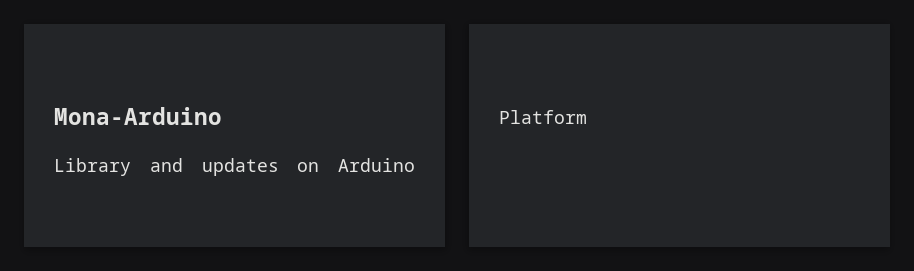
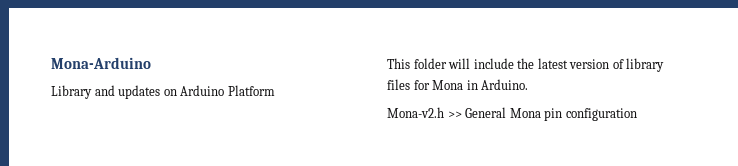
(587, 117) none -> [387,58,665,72] [387,79,529,90] [387,107,637,121] // This folder will include the latest version of library files for Mona in Arduino. // Mona-v2.h >> General Mona pin configuration

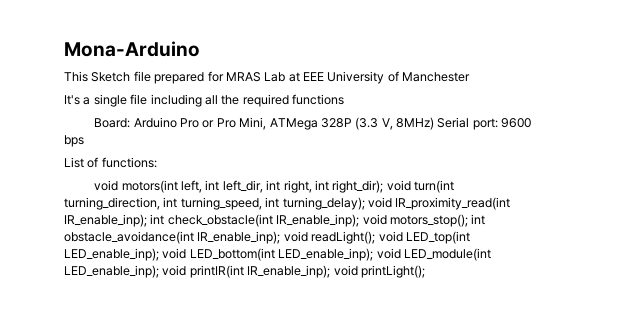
[51,85,275,99] [387,58,665,72] [387,79,529,90] [387,107,637,121] Library and updates on Arduino Platform // This folder will include the latest version of library files for Mona in Arduino. // Mona-v2.h >> General Mona pin configuration -> [64,71,471,84] [64,94,344,107] [94,117,532,130] [64,135,84,147] [64,157,157,168] [94,180,455,193] [64,197,511,210] [64,214,486,227] [64,231,470,244] [64,248,491,261] [64,265,425,278] This Sketch file prepared for MRAS Lab at EEE University of Manchester // It's a single file including all the required functions // Board: Arduino Pro or Pro Mini, ATMega 328P (3.3 V, 8MHz) Serial port: 9600 bps // List of functions: // void motors(int left, int left_dir, int right, int right_dir); void turn(int turning_direction, int turning_speed, int turning_delay); void IR_proximity_read(int IR_enable_inp); int check_obstacle(int IR_enable_inp); void motors_stop(); int obstacle_avoidance(int IR_enable_inp); void readLight(); void LED_top(int LED_enable_inp); void LED_bottom(int LED_enable_inp); void LED_module(int LED_enable_inp); void printIR(int IR_enable_inp); void printLight();

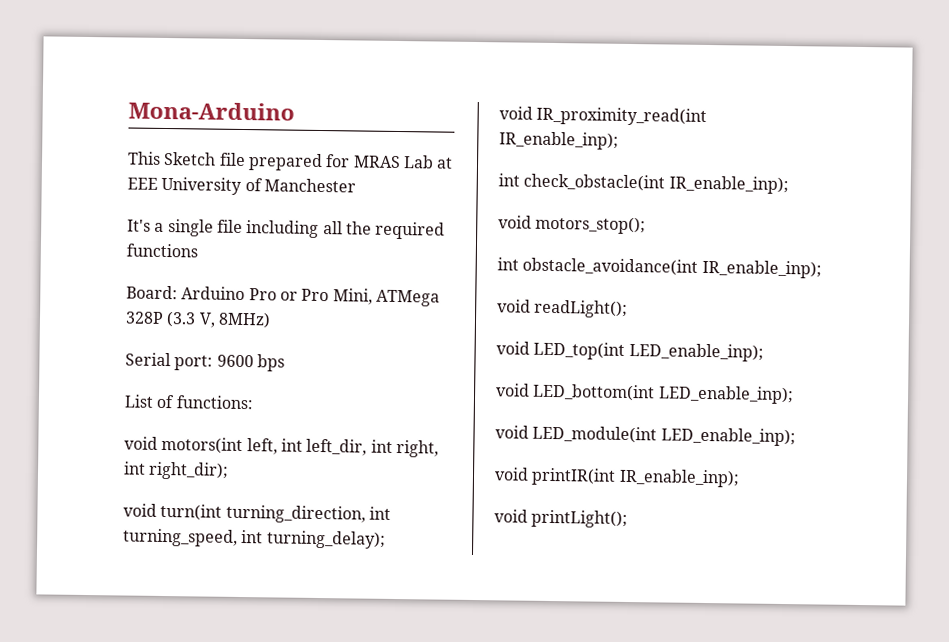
(435, 123) none -> (271, 320) //
(384, 186) none -> (230, 470) //
(365, 203) none -> (386, 539) //
(147, 220) none -> (619, 140) //
(360, 220) none -> (789, 185) //
(468, 220) none -> (647, 225) //
(281, 237) none -> (822, 269) //
(376, 237) none -> (629, 308) //
(159, 254) none -> (764, 352) //
(374, 254) none -> (794, 395) //
(159, 271) none -> (796, 437) //
(331, 271) none -> (740, 478) //

